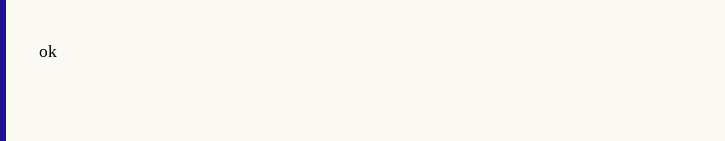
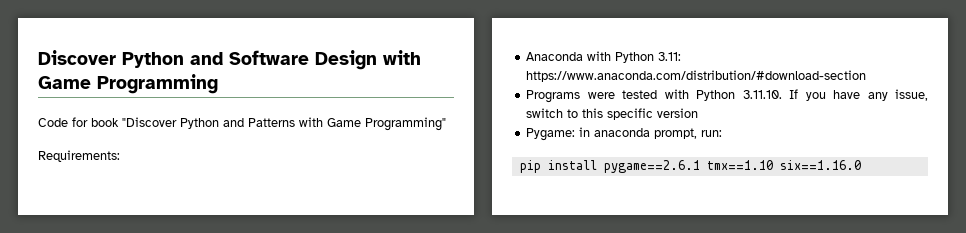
[39,45,57,57] ok -> [38,50,421,70] [38,74,218,94] [38,117,446,131] [38,150,120,162] [526,51,682,63] [526,70,867,82] [526,89,929,103] [526,108,699,120] [526,127,723,141] [519,160,861,173] Discover Python and Software Design with Game Programming // Code for book "Discover Python and Patterns with Game Programming" // Requirements: // Anaconda with Python 3.11: https://www.anaconda.com/distribution/#download-section // Programs were tested with Python 3.11.10. If you have any issue, switch to this specific version // Pygame: in anaconda prompt, run: // pip install pygame==2.6.1 tmx==1.10 six==1.16.0

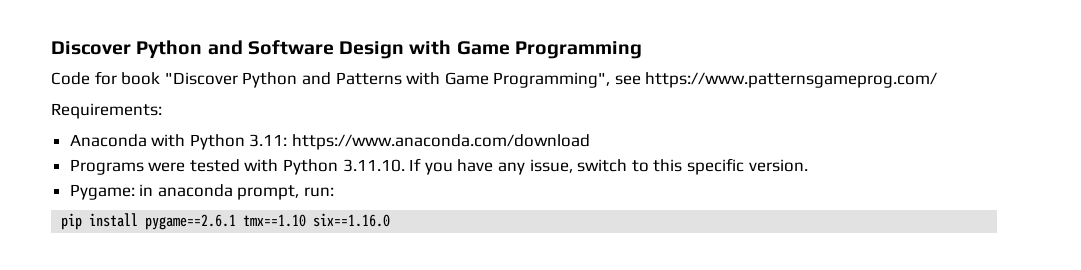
[365,117,446,131] Programming" -> [493,72,938,88] Programming", see https://www.patternsgameprog.com/
[526,70,867,82] https://www.anaconda.com/distribution/#download-section -> [292,134,591,150] https://www.anaconda.com/download
[657,108,699,118] version -> [748,159,808,172] version.

